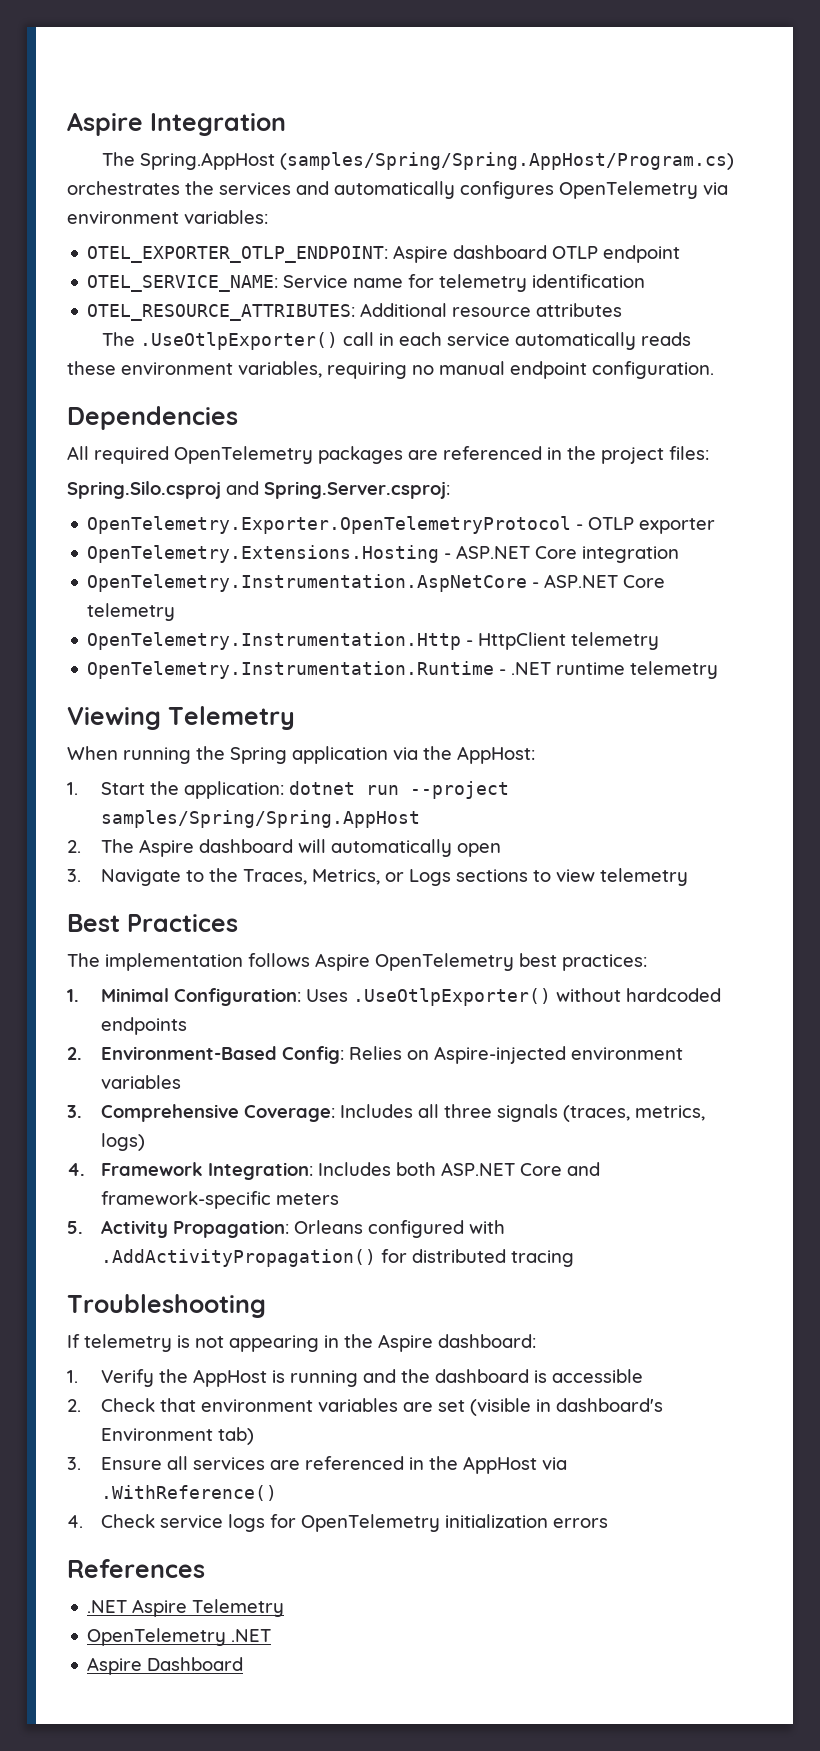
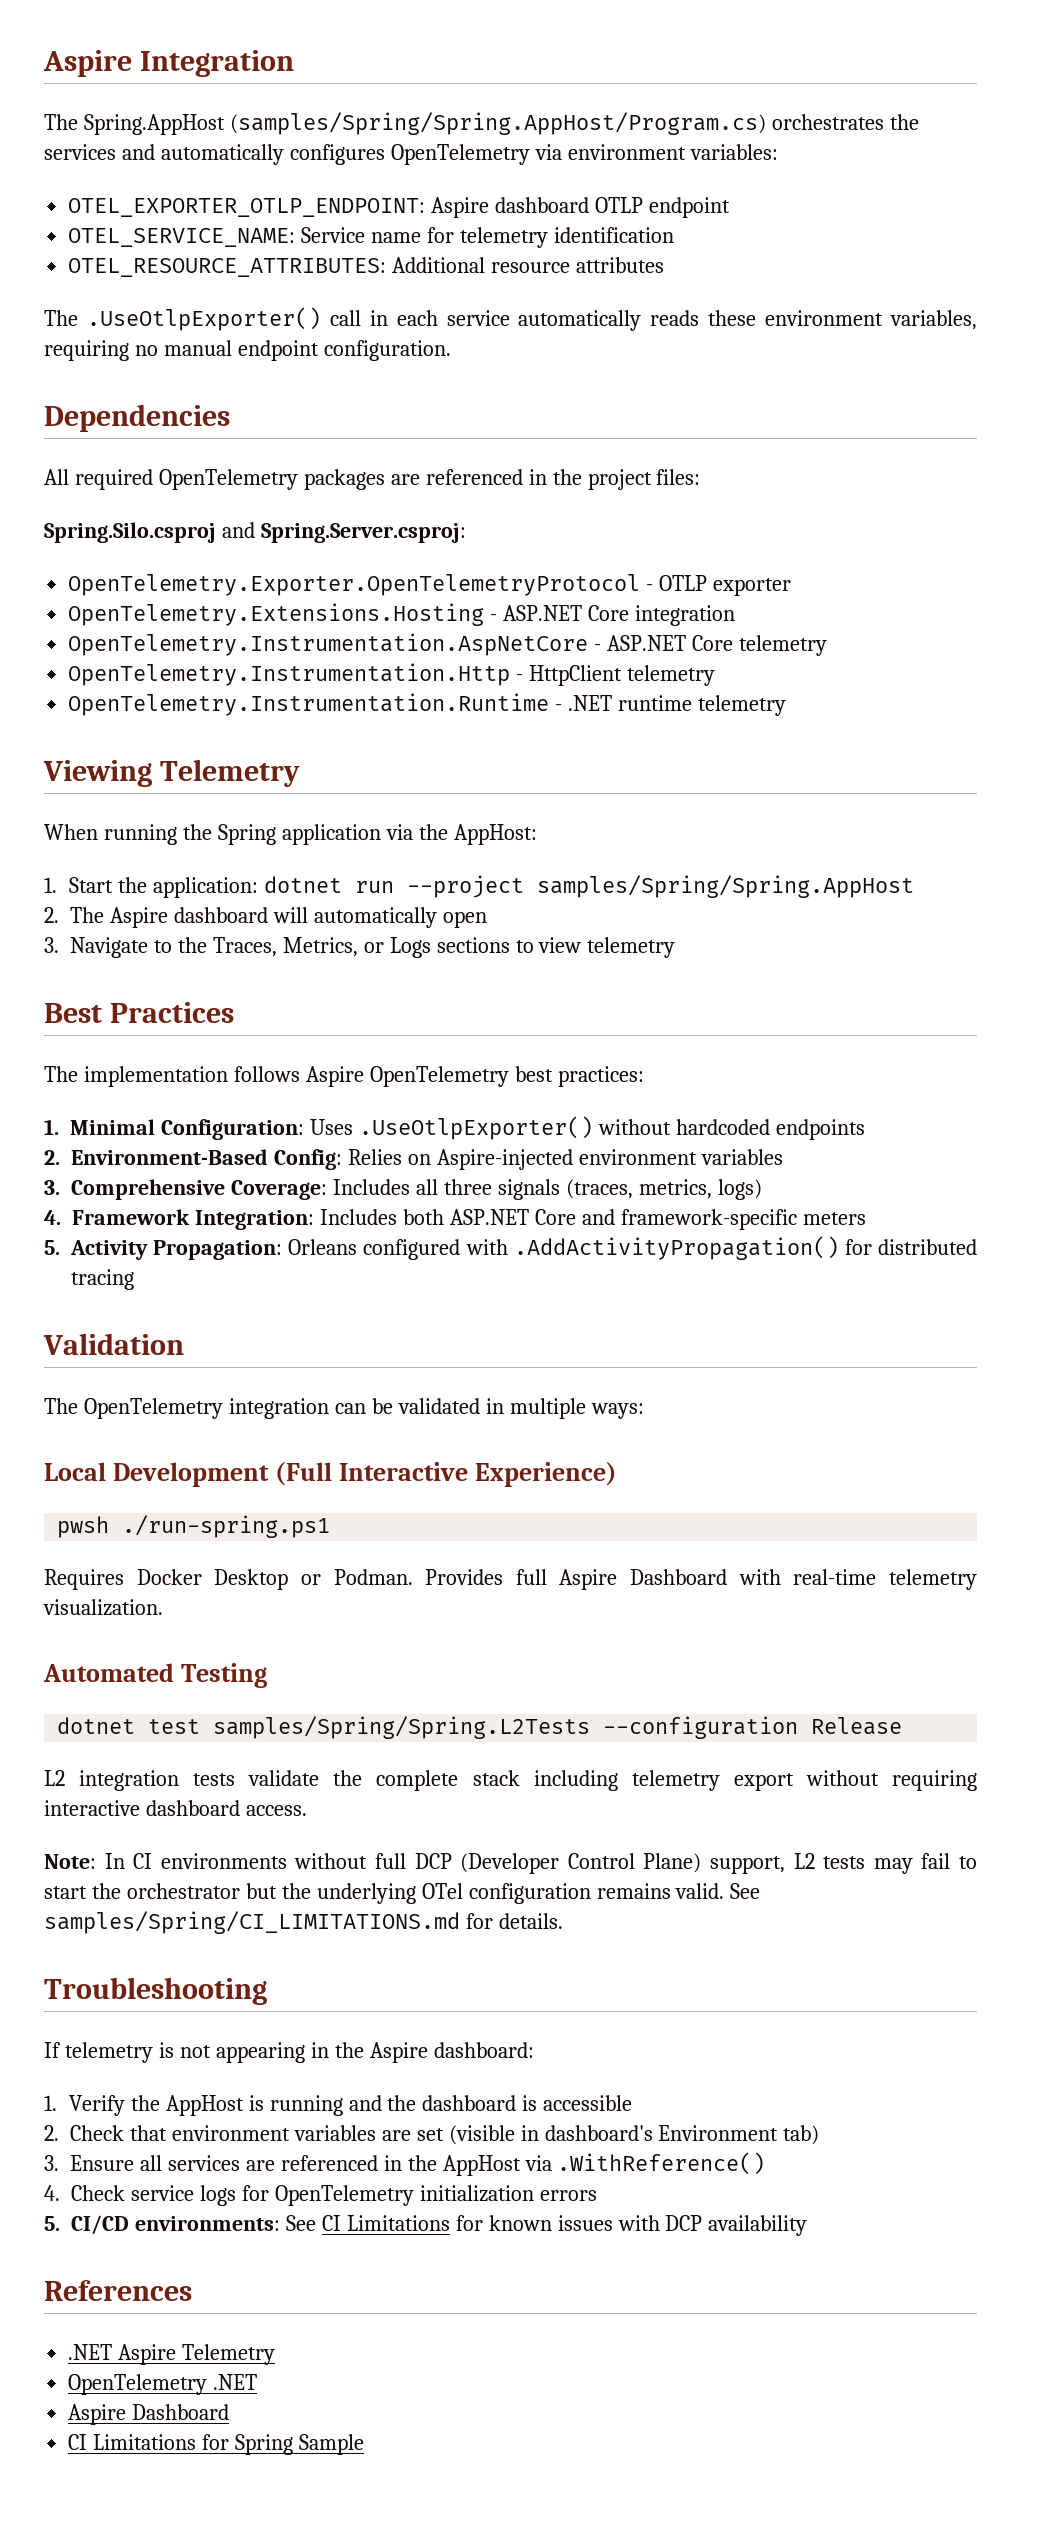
(574, 1258) none -> [43,1333,184,1355] [44,1398,644,1419] [44,1462,617,1487] [57,1515,331,1538] [44,1569,977,1590] [43,1599,163,1616] [43,1663,267,1688] [57,1716,903,1739] [44,1770,978,1791] [44,1800,307,1816] [44,1853,978,1874] [44,1883,761,1904] [44,1911,563,1934] // Validation // The OpenTelemetry integration can be validated in multiple ways: // Local Development (Full Interactive Experience) // pwsh ./run-spring.ps1 // Requires Docker Desktop or Podman. Provides full Aspire Dashboard with real-time telemetry visualization. // Automated Testing // dotnet test samples/Spring/Spring.L2Tests --configuration Release // L2 integration tests validate the complete stack including telemetry export without requiring interactive dashboard access. // Note: In CI environments without full DCP (Developer Control Plane) support, L2 tests may fail to start the orchestrator but the underlying OTel configuration remains valid. See samples/Spring/CI_LIMITATIONS.md for details.
(608, 1523) none -> [44,2215,808,2236] // 5. CI/CD environments: See CI Limitations for known issues with DCP availability
(244, 1664) none -> [68,2434,364,2455] // CI Limitations for Spring Sample

